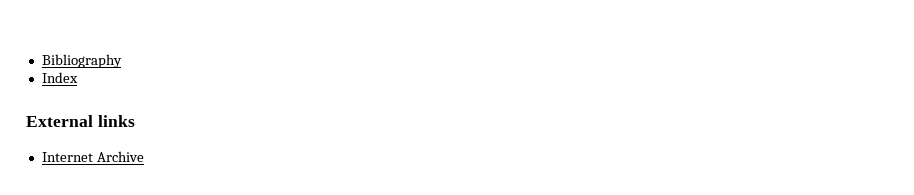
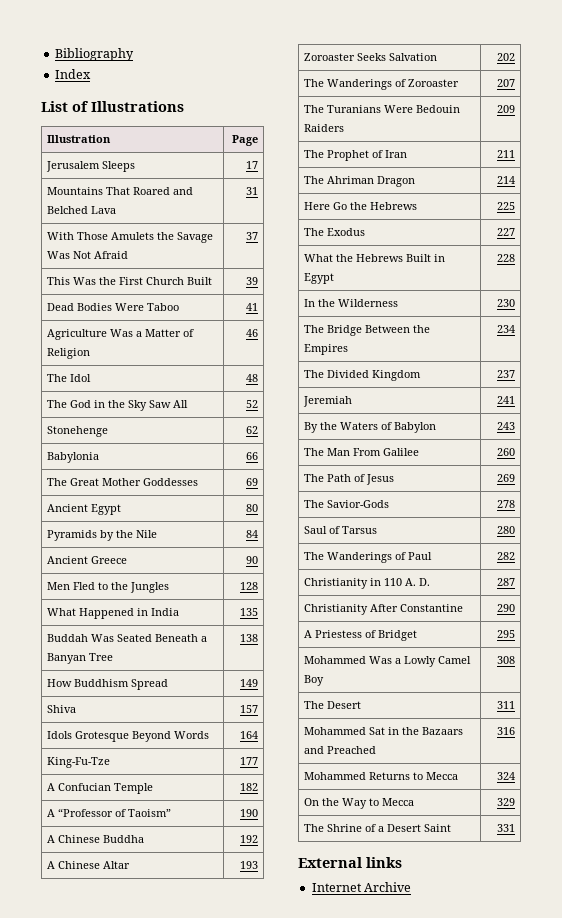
(78, 77) none -> [41,101,184,112] [47,135,112,143] [231,135,258,146] [46,161,136,172] [245,161,258,169] [47,187,194,195] [47,206,117,214] [245,187,258,195] [47,232,214,243] [47,251,129,259] [245,232,258,240] [47,277,213,285] [245,277,258,285] [47,303,180,311] [245,303,258,311] [47,329,195,340] [47,348,91,359] [245,329,258,337] [47,374,92,382] [245,374,258,382] [47,400,189,411] [245,400,258,408] [47,426,109,437] [245,426,258,434] [47,452,100,463] [245,452,258,460] [47,478,199,486] [245,478,258,486] [47,504,122,515] [245,504,258,512] [47,530,158,541] [245,530,258,538] [47,556,128,564] [245,556,258,564] [47,582,170,593] [239,582,258,590] [47,608,180,619] [239,608,258,616] [47,634,208,642] [47,653,114,664] [239,634,258,642] [47,679,169,690] [239,679,258,687] [47,705,77,713] [239,705,258,713] [47,731,210,742] [239,731,258,739] [47,757,111,768] [239,757,258,765] [47,783,154,794] [239,783,258,791] [47,808,172,817] [239,809,258,817] [47,835,145,843] [239,835,258,843] [47,861,131,869] [239,861,258,869] [304,53,438,61] [496,53,515,61] [304,79,460,90] [496,79,515,87] [304,105,461,113] [304,124,345,132] [496,105,515,113] [304,150,408,161] [496,150,515,158] [304,176,416,187] [496,176,515,184] [304,202,418,210] [496,202,515,210] [304,228,366,236] [496,228,515,236] [304,254,446,262] [304,273,335,284] [496,254,515,262] [304,299,399,307] [496,299,515,307] [304,325,431,336] [304,344,349,355] [496,325,515,333] [304,370,422,381] [496,370,515,378] [303,396,353,407] [496,396,515,404] [304,422,437,433] [496,422,515,430] [304,448,420,456] [496,448,515,456] [304,474,395,485] [496,474,515,482] [304,500,390,508] [496,500,515,508] [304,526,378,534] [496,526,515,534] [304,552,433,563] [496,552,515,560] [304,578,431,589] [496,578,515,586] [304,604,464,615] [496,604,515,612] [304,630,418,641] [496,630,515,638] [304,656,472,667] [304,675,325,686] [496,656,515,664] [304,701,362,709] [496,701,515,709] [304,727,464,735] [304,746,377,754] [496,727,515,735] [304,772,459,780] [496,772,515,780] [304,798,415,809] [496,798,515,806] [304,824,452,832] [496,824,515,832] // List of Illustrations // Illustration | Page // Jerusalem Sleeps | 17 // Mountains That Roared and Belched Lava | 31 // With Those Amulets the Savage Was Not Afraid | 37 // This Was the First Church Built | 39 // Dead Bodies Were Taboo | 41 // Agriculture Was a Matter of Religion | 46 // The Idol | 48 // The God in the Sky Saw All | 52 // Stonehenge | 62 // Babylonia | 66 // The Great Mother Goddesses | 69 // Ancient Egypt | 80 // Pyramids by the Nile | 84 // Ancient Greece | 90 // Men Fled to the Jungles | 128 // What Happened in India | 135 // Buddah Was Seated Beneath a Banyan Tree | 138 // How Buddhism Spread | 149 // Shiva | 157 // Idols Grotesque Beyond Words | 164 // King-Fu-Tze | 177 // A Confucian Temple | 182 // A “Professor of Taoism” | 190 // A Chinese Buddha | 192 // A Chinese Altar | 193 // Zoroaster Seeks Salvation | 202 // The Wanderings of Zoroaster | 207 // The Turanians Were Bedouin Raiders | 209 // The Prophet of Iran | 211 // The Ahriman Dragon | 214 // Here Go the Hebrews | 225 // The Exodus | 227 // What the Hebrews Built in Egypt | 228 // In the Wilderness | 230 // The Bridge Between the Empires | 234 // The Divided Kingdom | 237 // Jeremiah | 241 // By the Waters of Babylon | 243 // The Man From Galilee | 260 // The Path of Jesus | 269 // The Savior-Gods | 278 // Saul of Tarsus | 280 // The Wanderings of Paul | 282 // Christianity in 110 A. D. | 287 // Christianity After Constantine | 290 // A Priestess of Bridget | 295 // Mohammed Was a Lowly Camel Boy | 308 // The Desert | 311 // Mohammed Sat in the Bazaars and Preached | 316 // Mohammed Returns to Mecca | 324 // On the Way to Mecca | 329 // The Shrine of a Desert Saint | 331

